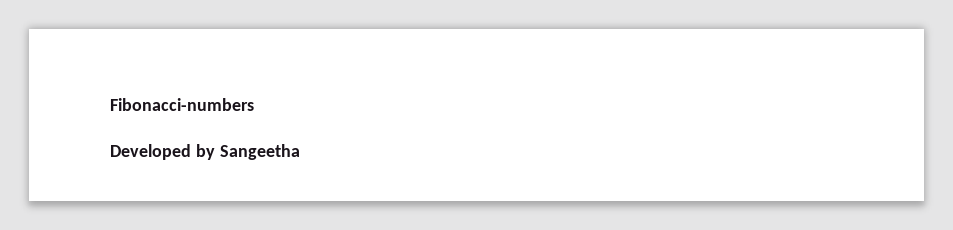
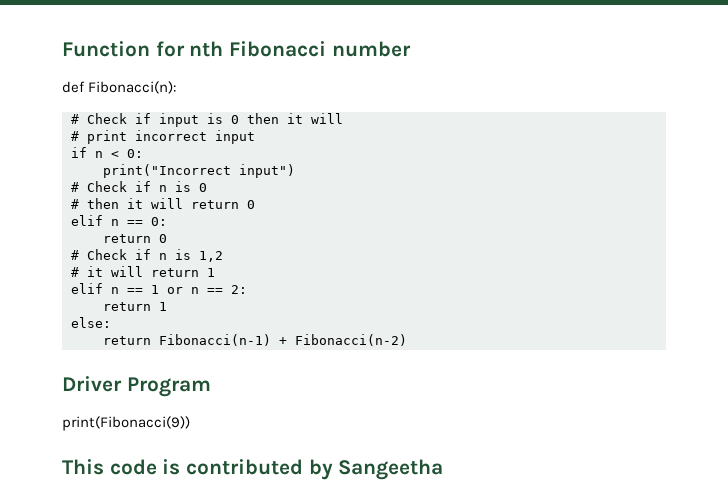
[110,98,254,111] [110,144,191,160] Fibonacci-numbers // Developed -> [62,41,411,57] [62,81,177,94] [71,113,343,127] [71,130,255,144] [71,147,143,158] [103,164,295,178] [71,181,207,192] [71,198,255,209] [71,215,167,226] [103,234,167,243] [71,249,223,262] [71,266,215,277] [71,283,247,294] [103,302,167,311] [71,317,111,328] [103,334,407,346] [62,376,211,397] [62,416,190,431] [62,459,304,475] Function for nth Fibonacci number // def Fibonacci(n): // # Check if input is 0 then it will // # print incorrect input // if n < 0: // print("Incorrect input") // # Check if n is 0 // # then it will return 0 // elif n == 0: // return 0 // # Check if n is 1,2 // # it will return 1 // elif n == 1 or n == 2: // return 1 // else: // return Fibonacci(n-1) + Fibonacci(n-2) // Driver Program // print(Fibonacci(9)) // This code is contributed

